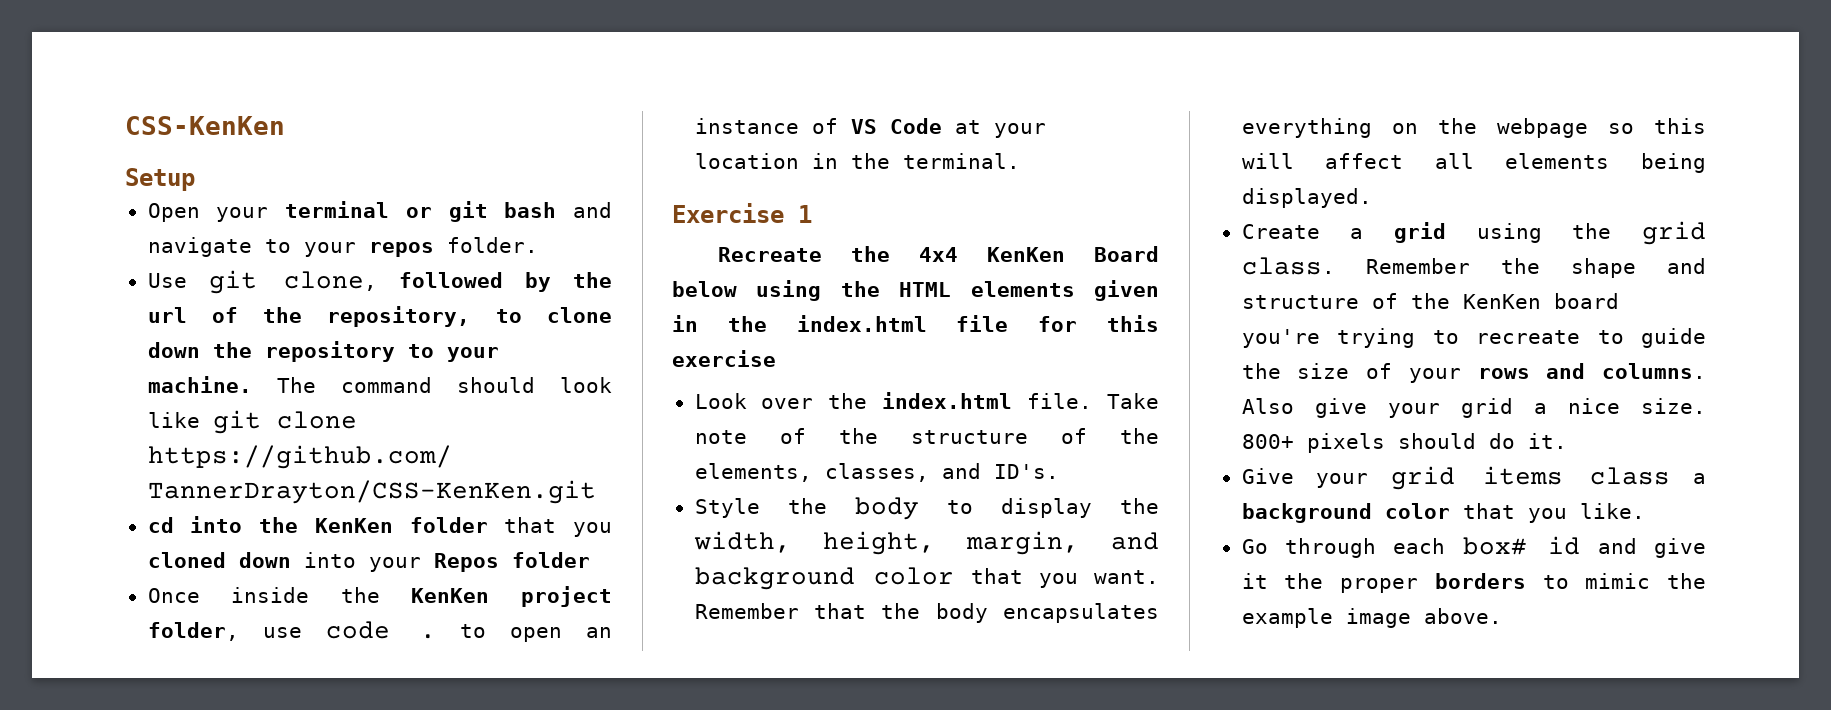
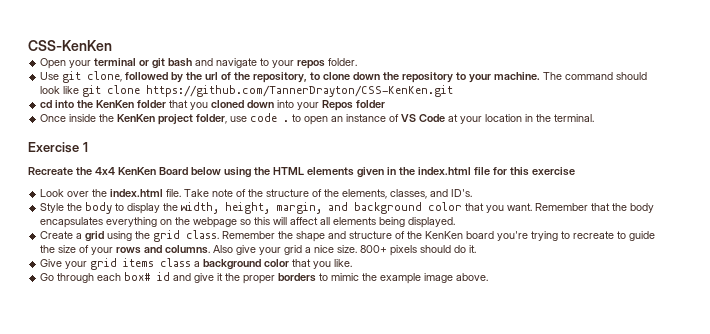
[125,168,195,191] // Setup -> (112, 45) none

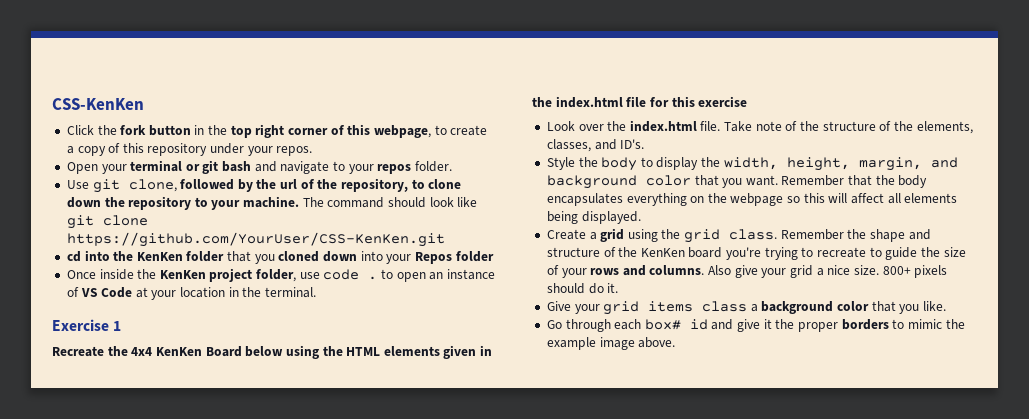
(112, 45) none -> [66,124,488,138] [66,143,313,156] // Click the fork button in the top right corner of this webpage, to create a copy of this repository under your repos.
[146,85,454,97] https://github.com/TannerDrayton/CSS-KenKen.git -> [66,232,445,247] https://github.com/YourUser/CSS-KenKen.git

